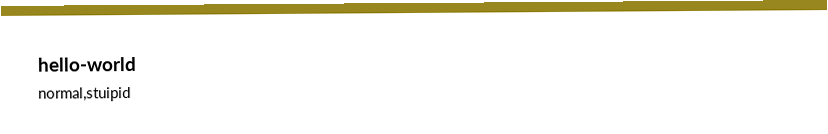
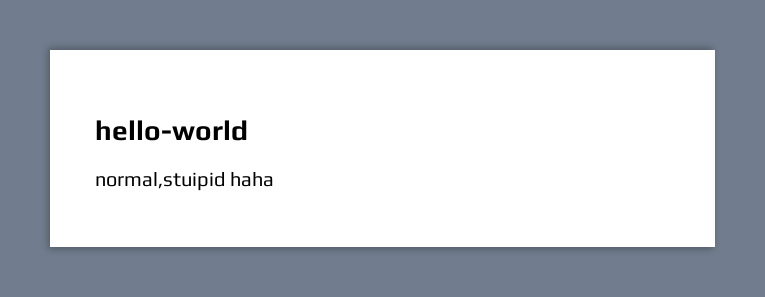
(131, 94) none -> [230,172,275,187] haha

